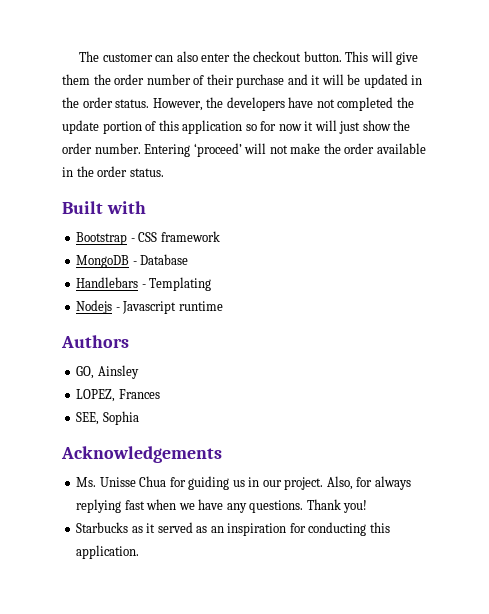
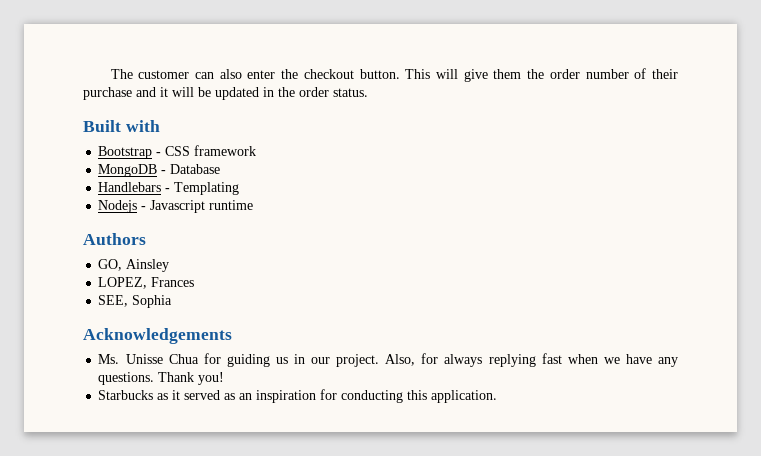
[152,97,414,111] [62,120,411,134] [62,143,426,157] [62,166,164,177] However, the developers have not completed the update portion of this application so for now it will just show the order number. Entering ‘proceed’ will not make the order available in the order status. -> (368, 92) none

